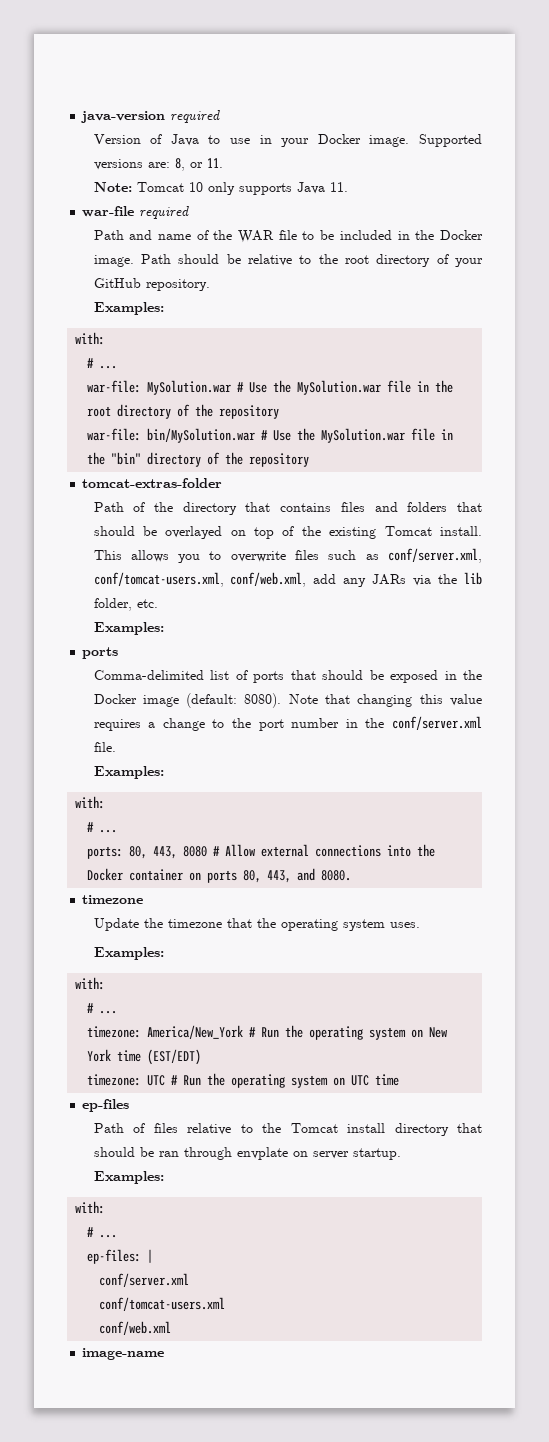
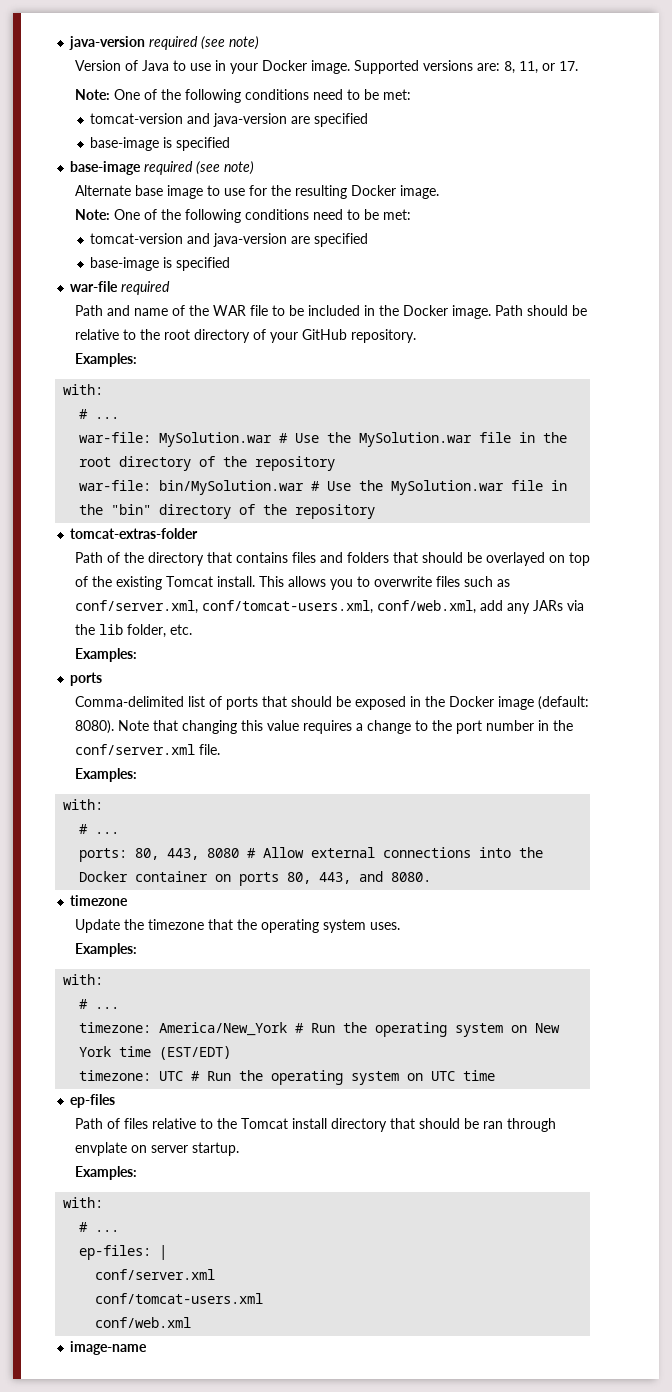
(221, 116) none -> [201,36,260,50] (see note)
[189,158,223,168] [93,182,348,195] or 11. // Note: Tomcat 10 only supports Java 11. -> [518,61,578,74] [74,89,411,103] [90,113,369,127] [90,137,231,151] [70,161,255,175] [74,185,439,199] [74,209,411,223] [90,233,369,247] [90,257,231,271] 11, or 17. // Note: One of the following conditions need to be met: // tomcat-version and java-version are specified // base-image is specified // base-image required (see note) // Alternate base image to use for the resulting Docker image. // Note: One of the following conditions need to be met: // tomcat-version and java-version are specified // base-image is specified

